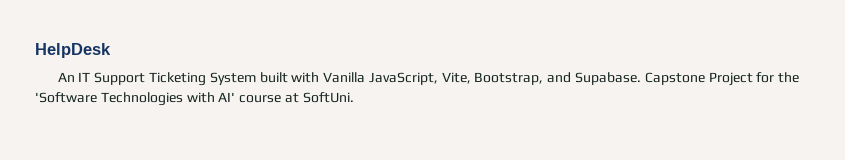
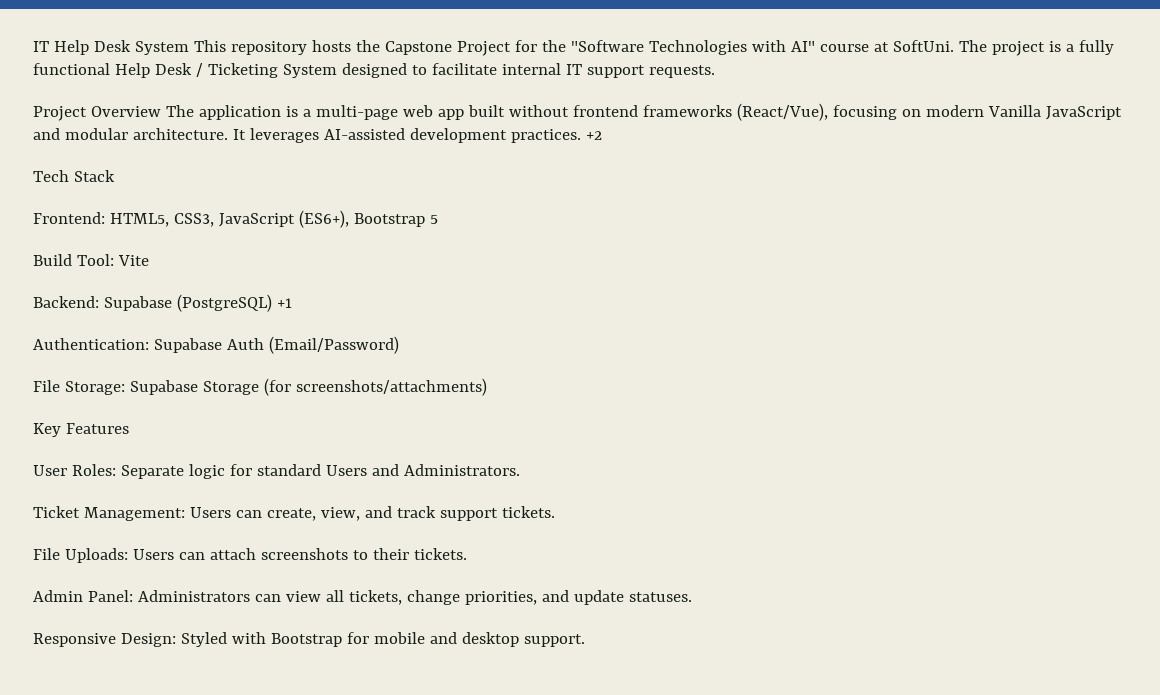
[35,43,111,58] [57,72,642,86] HelpDesk // An IT Support Ticketing System built with Vanilla JavaScript, Vite, Bootstrap, and Supabase. -> [33,40,380,55] IT Help Desk System This repository hosts the
[35,92,97,103] 'Software -> [570,40,644,52] "Software
[218,92,236,102] AI' -> [790,41,815,52] AI"
(354, 97) none -> [958,40,1114,56] [33,63,715,78] [33,103,1122,121] [33,128,602,143] [33,170,115,182] [33,210,438,228] [33,254,149,266] [33,294,292,312] [33,336,399,354] [33,378,487,396] [33,423,129,437] [33,464,520,479] [33,506,555,521] [33,548,467,563] [33,590,692,605] [33,632,585,647] The project is a fully functional Help Desk / Ticketing System designed to facilitate internal IT support requests. // Project Overview The application is a multi-page web app built without frontend frameworks (React/Vue), focusing on modern Vanilla JavaScript and modular architecture. It leverages AI-assisted development practices. +2 // Tech Stack // Frontend: HTML5, CSS3, JavaScript (ES6+), Bootstrap 5 // Build Tool: Vite // Backend: Supabase (PostgreSQL) +1 // Authentication: Supabase Auth (Email/Password) // File Storage: Supabase Storage (for screenshots/attachments) // Key Features // User Roles: Separate logic for standard Users and Administrators. // Ticket Management: Users can create, view, and track support tickets. // File Uploads: Users can attach screenshots to their tickets. // Admin Panel: Administrators can view all tickets, change priorities, and update statuses. // Responsive Design: Styled with Bootstrap for mobile and desktop support.

